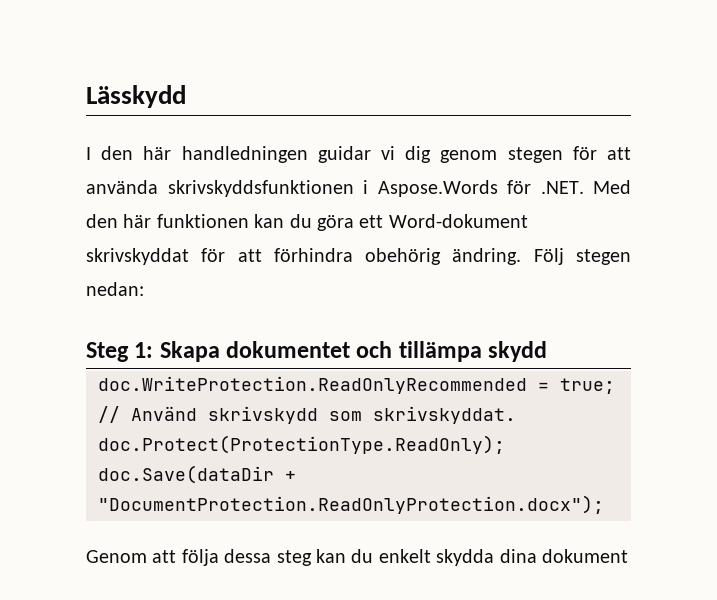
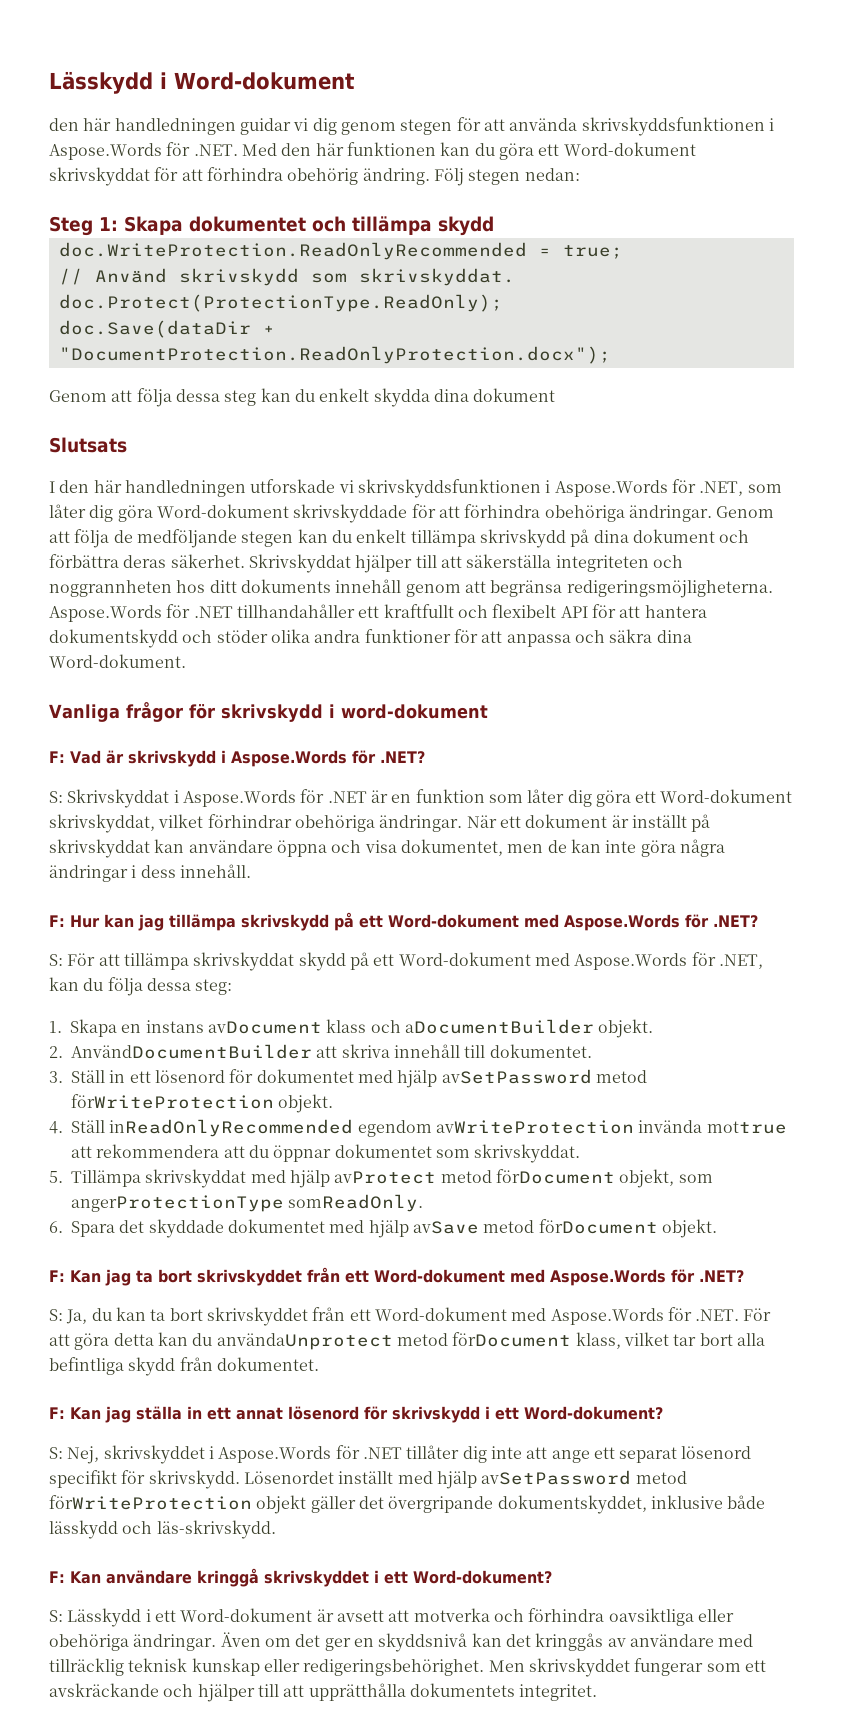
[86,85,186,108] [86,147,91,160] Lässkydd // I -> [49,71,355,94] Lässkydd i Word-dokument //
(628, 556) none -> [49,437,127,453] [49,479,782,498] [49,504,775,523] [49,529,750,548] [49,554,683,573] [49,579,773,598] [49,604,707,622] [49,629,692,648] [49,654,186,668] [49,702,488,722] [49,750,425,767] [49,789,793,808] [49,814,711,833] [49,839,725,858] [49,864,251,882] [49,912,758,931] [49,952,763,971] [49,977,233,996] [49,1019,654,1038] [49,1044,592,1059] [49,1069,647,1088] [71,1094,334,1113] [49,1119,787,1137] [71,1144,581,1163] [49,1169,713,1188] [71,1194,424,1212] [49,1219,717,1238] [49,1267,744,1286] [49,1307,772,1326] [49,1332,765,1350] [49,1357,319,1376] [49,1406,663,1423] [49,1445,752,1464] [49,1470,687,1489] [49,1495,766,1514] [49,1520,276,1539] [49,1568,552,1587] [49,1608,734,1627] [49,1632,754,1652] [49,1658,766,1677] [49,1683,598,1702] // Slutsats // I den här handledningen utforskade vi skrivskyddsfunktionen i Aspose.Words för .NET, som låter dig göra Word-dokument skrivskyddade för att förhindra obehöriga ändringar. Genom att följa de medföljande stegen kan du enkelt tillämpa skrivskydd på dina dokument och förbättra deras säkerhet. Skrivskyddat hjälper till att säkerställa integriteten och noggrannheten hos ditt dokuments innehåll genom att begränsa redigeringsmöjligheterna. Aspose.Words för .NET tillhandahåller ett kraftfullt och flexibelt API för att hantera dokumentskydd och stöder olika andra funktioner för att anpassa och säkra dina Word-dokument. // Vanliga frågor för skrivskydd i word-dokument // F: Vad är skrivskydd i Aspose.Words för .NET? // S: Skrivskyddat i Aspose.Words för .NET är en funktion som låter dig göra ett Word-dokument skrivskyddat, vilket förhindrar obehöriga ändringar. När ett dokument är inställt på skrivskyddat kan användare öppna och visa dokumentet, men de kan inte göra några ändringar i dess innehåll. // F: Hur kan jag tillämpa skrivskydd på ett Word-dokument med Aspose.Words för .NET? // S: För att tillämpa skrivskyddat skydd på ett Word-dokument med Aspose.Words för .NET, kan du följa dessa steg: // 1. Skapa en instans avDocument klass och aDocumentBuilder objekt. // 2. AnvändDocumentBuilder att skriva innehåll till dokumentet. // 3. Ställ in ett lösenord för dokumentet med hjälp avSetPassword metod förWriteProtection objekt. // 4. Ställ inReadOnlyRecommended egendom avWriteProtection invända mottrue att rekommendera att du öppnar dokumentet som skrivskyddat. // 5. Tillämpa skrivskyddat med hjälp avProtect metod förDocument objekt, som angerProtectionType somReadOnly. // 6. Spara det skyddade dokumentet med hjälp avSave metod förDocument objekt. // F: Kan jag ta bort skrivskyddet från ett Word-dokument med Aspose.Words för .NET? // S: Ja, du kan ta bort skrivskyddet från ett Word-dokument med Aspose.Words för .NET. För att göra detta kan du användaUnprotect metod förDocument klass, vilket tar bort alla befintliga skydd från dokumentet. // F: Kan jag ställa in ett annat lösenord för skrivskydd i ett Word-dokument? // S: Nej, skrivskyddet i Aspose.Words för .NET tillåter dig inte att ange ett separat lösenord specifikt för skrivskydd. Lösenordet inställt med hjälp avSetPassword metod förWriteProtection objekt gäller det övergripande dokumentskyddet, inklusive både lässkydd och läs-skrivskydd. // F: Kan användare kringgå skrivskyddet i ett Word-dokument? // S: Lässkydd i ett Word-dokument är avsett att motverka och förhindra oavsiktliga eller obehöriga ändringar. Även om det ger en skyddsnivå kan det kringgås av användare med tillräcklig teknisk kunskap eller redigeringsbehörighet. Men skrivskyddet fungerar som ett avskräckande och hjälper till att upprätthålla dokumentets integritet.

